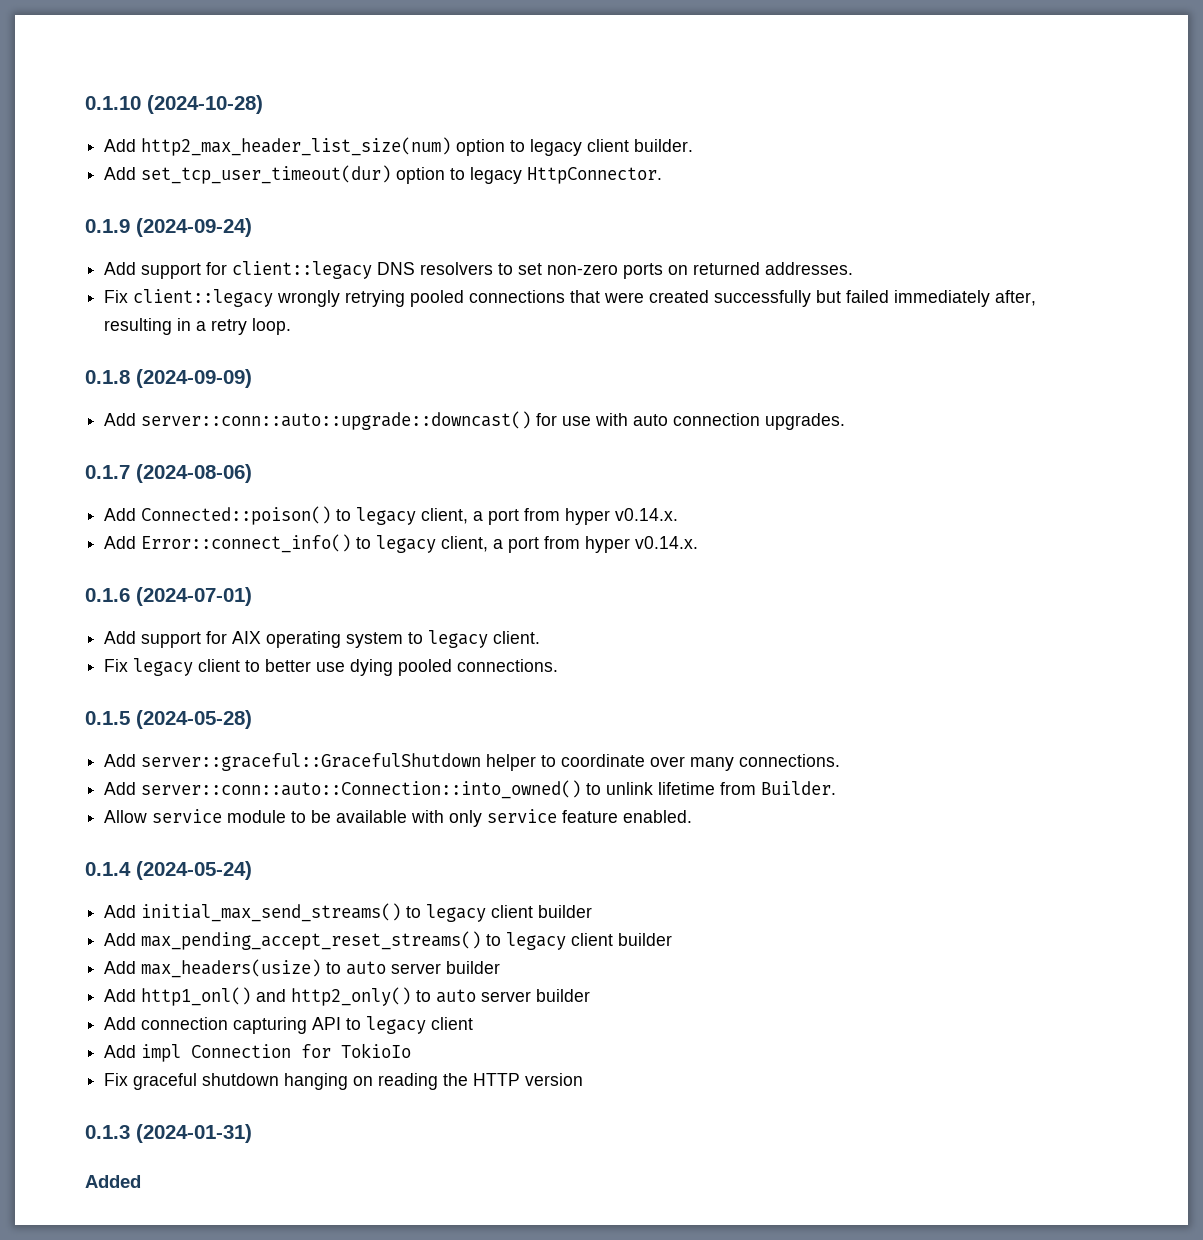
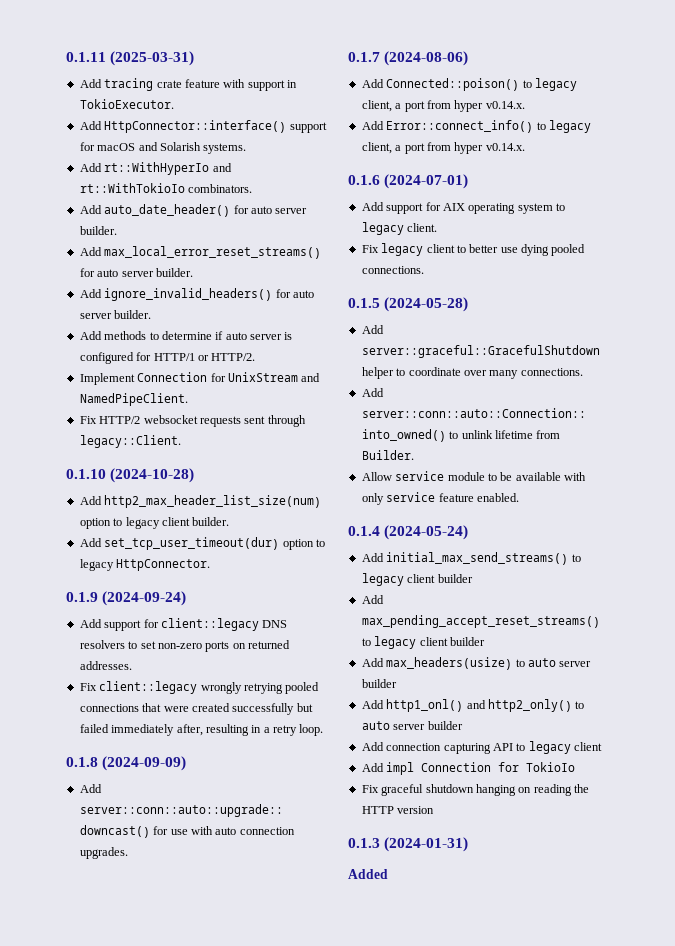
(85, 103) none -> [66,51,195,66] [79,78,297,91] [79,99,174,109] [79,120,327,133] [79,142,247,154] [79,162,232,175] [79,183,253,193] [79,204,308,217] [79,226,117,235] [79,246,322,259] [79,268,193,277] [79,288,314,301] [79,310,152,319] [79,331,293,340] [79,352,256,364] [79,372,321,385] [79,393,188,406] [79,415,306,427] [79,435,181,448] 0.1.11 (2025-03-31) // Add tracing crate feature with support in TokioExecutor. // Add HttpConnector::interface() support for macOS and Solarish systems. // Add rt::WithHyperIo and rt::WithTokioIo combinators. // Add auto_date_header() for auto server builder. // Add max_local_error_reset_streams() for auto server builder. // Add ignore_invalid_headers() for auto server builder. // Add methods to determine if auto server is configured for HTTP/1 or HTTP/2. // Implement Connection for UnixStream and NamedPipeClient. // Fix HTTP/2 websocket requests sent through legacy::Client. //

